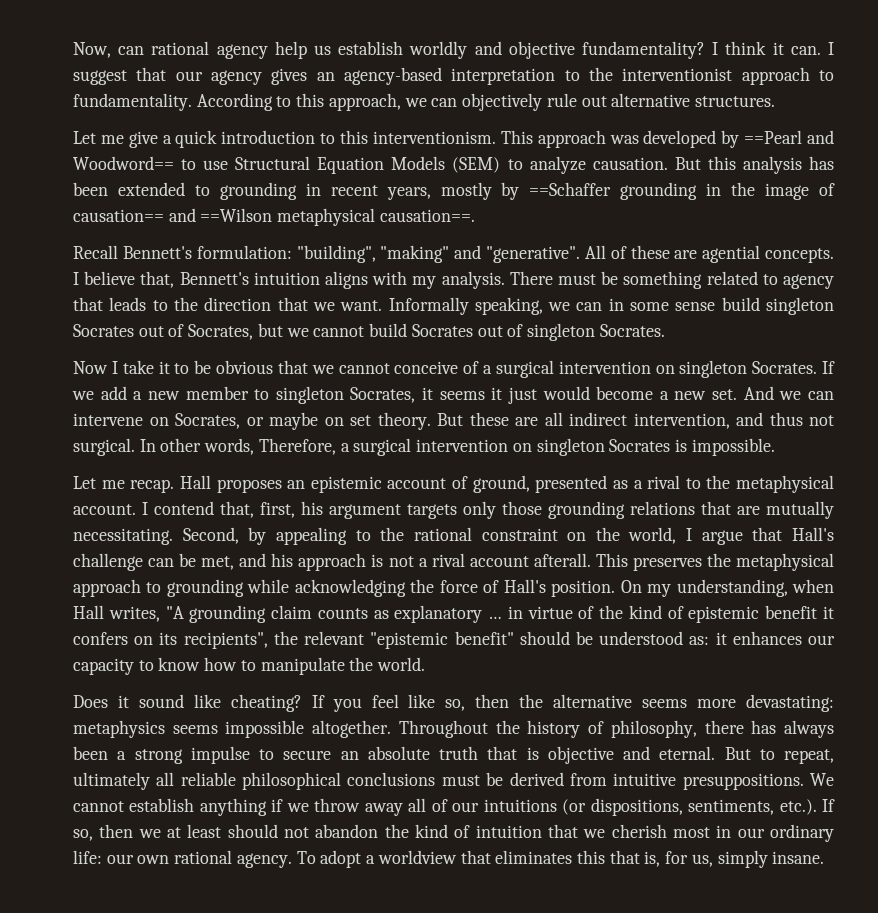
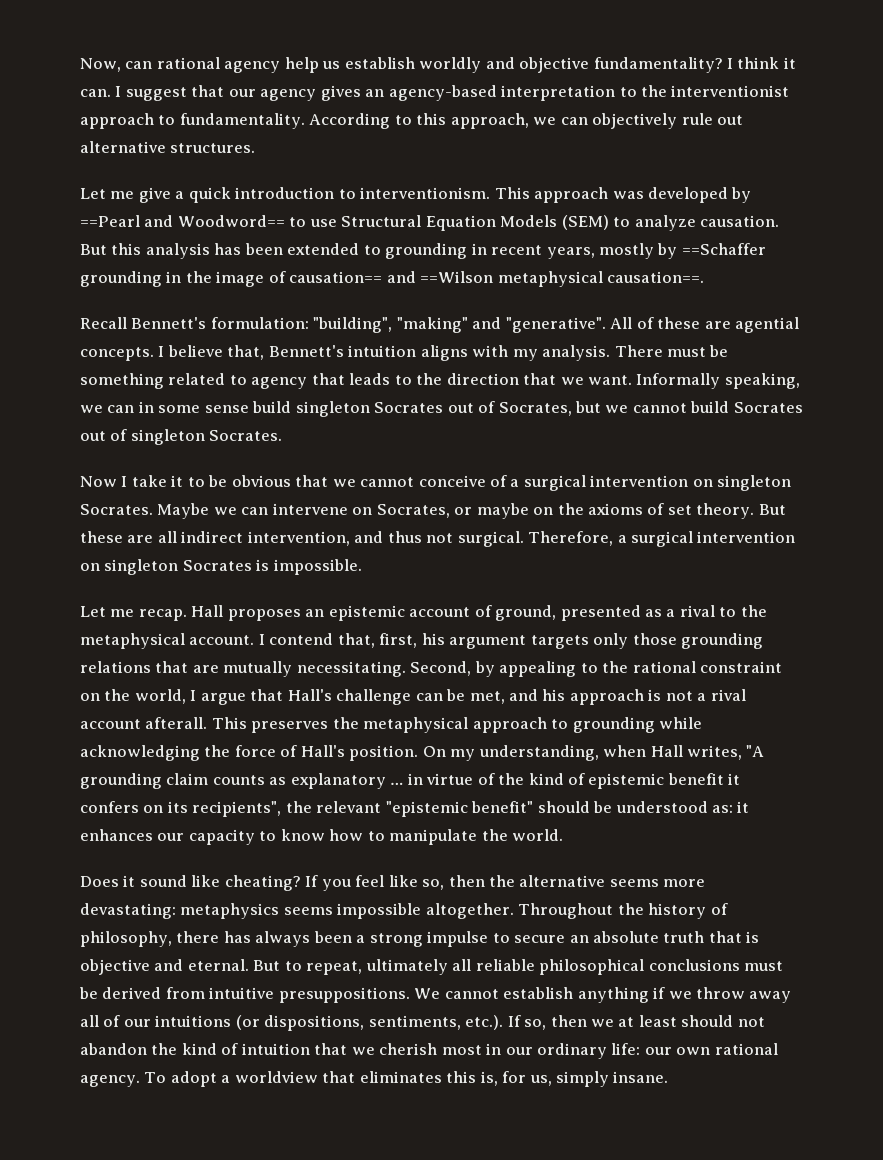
[340,130,369,144] this -> (356, 194) none
[822,361,836,374] [72,386,774,404] If we add a new member to singleton Socrates, it seems it just would become a new set. And -> [157,503,210,519] Maybe
(344, 421) none -> [557,503,665,515] the axioms of
[139,438,255,455] In other words, -> (524, 539) none
[609,850,640,864] that -> (477, 1077) none

